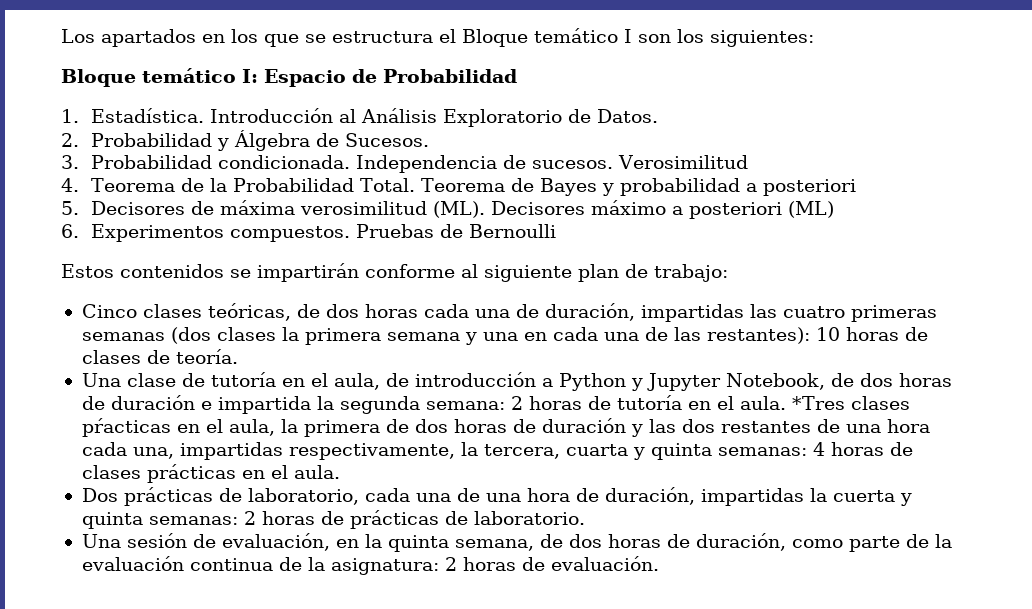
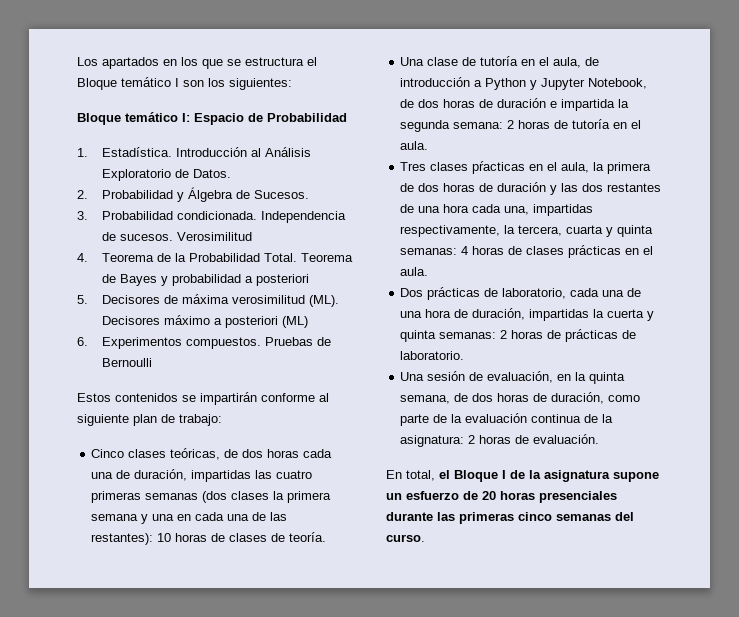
[791,396,845,410] *Tres -> [400,162,427,171] // Tres
(659, 563) none -> [386,470,659,482] [386,491,617,503] [386,512,634,524] [386,534,425,542] // En total, el Bloque I de la asignatura supone un esfuerzo de 20 horas presenciales durante las primeras cinco semanas del curso.

